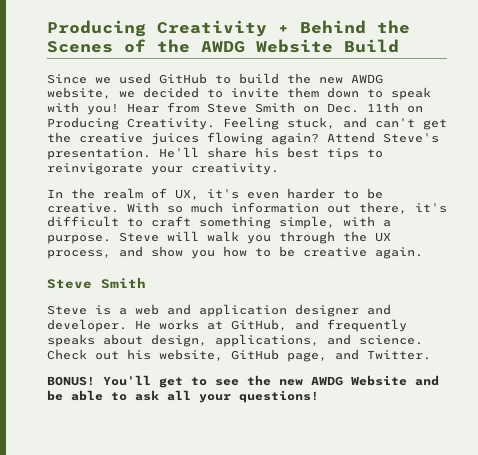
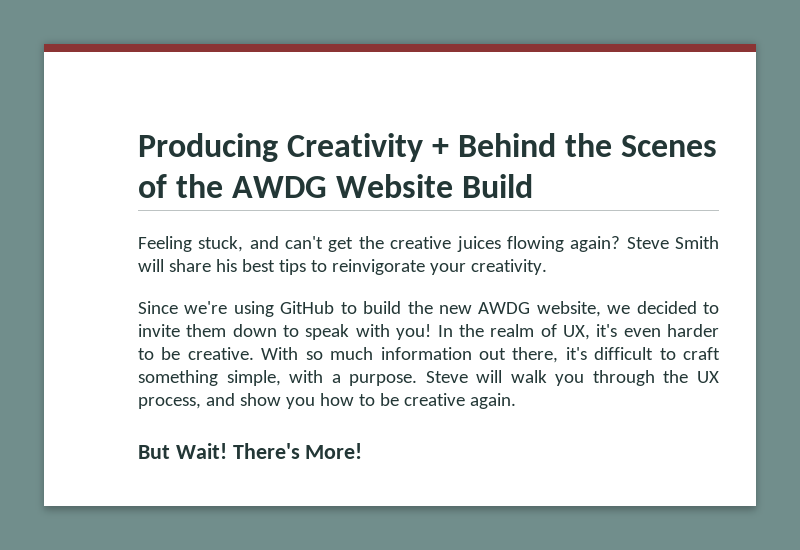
(399, 46) none -> [138,236,720,252] [138,259,547,275] // Feeling stuck, and can't get the creative juices flowing again? Steve Smith will share his best tips to reinvigorate your creativity.
[95,73,151,84] we used -> [184,301,274,317] we're using
[127,102,423,113] [47,117,447,130] [47,132,439,145] [47,147,383,160] [47,163,279,175] Hear from Steve Smith on Dec. 11th on Producing Creativity. Feeling stuck, and can't get the creative juices flowing again? Attend Steve's presentation. He'll share his best tips to reinvigorate your creativity. // -> (432, 332) none
[47,278,146,289] [47,304,391,317] [47,319,407,332] [47,334,423,347] [47,349,431,362] [47,375,439,388] [47,390,319,403] Steve Smith // Steve is a web and application designer and developer. He works at GitHub, and frequently speaks about design, applications, and science. Check out his website, GitHub page, and Twitter. // BONUS! You'll get to see the new AWDG Website and be able to ask all your questions! -> [138,443,363,459] But Wait! There's More!

